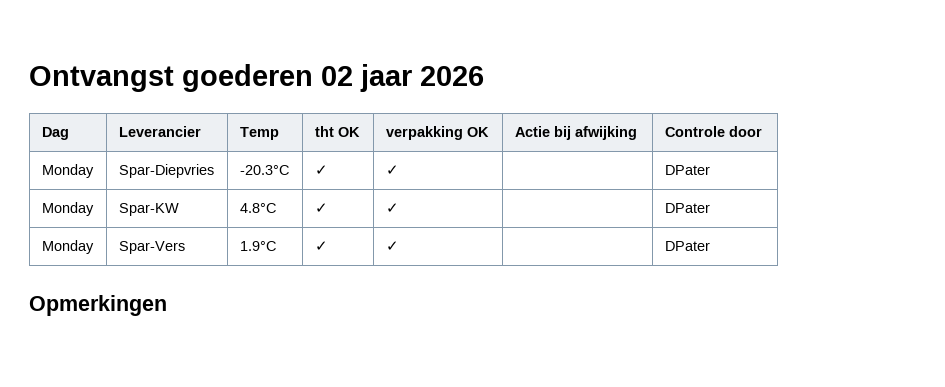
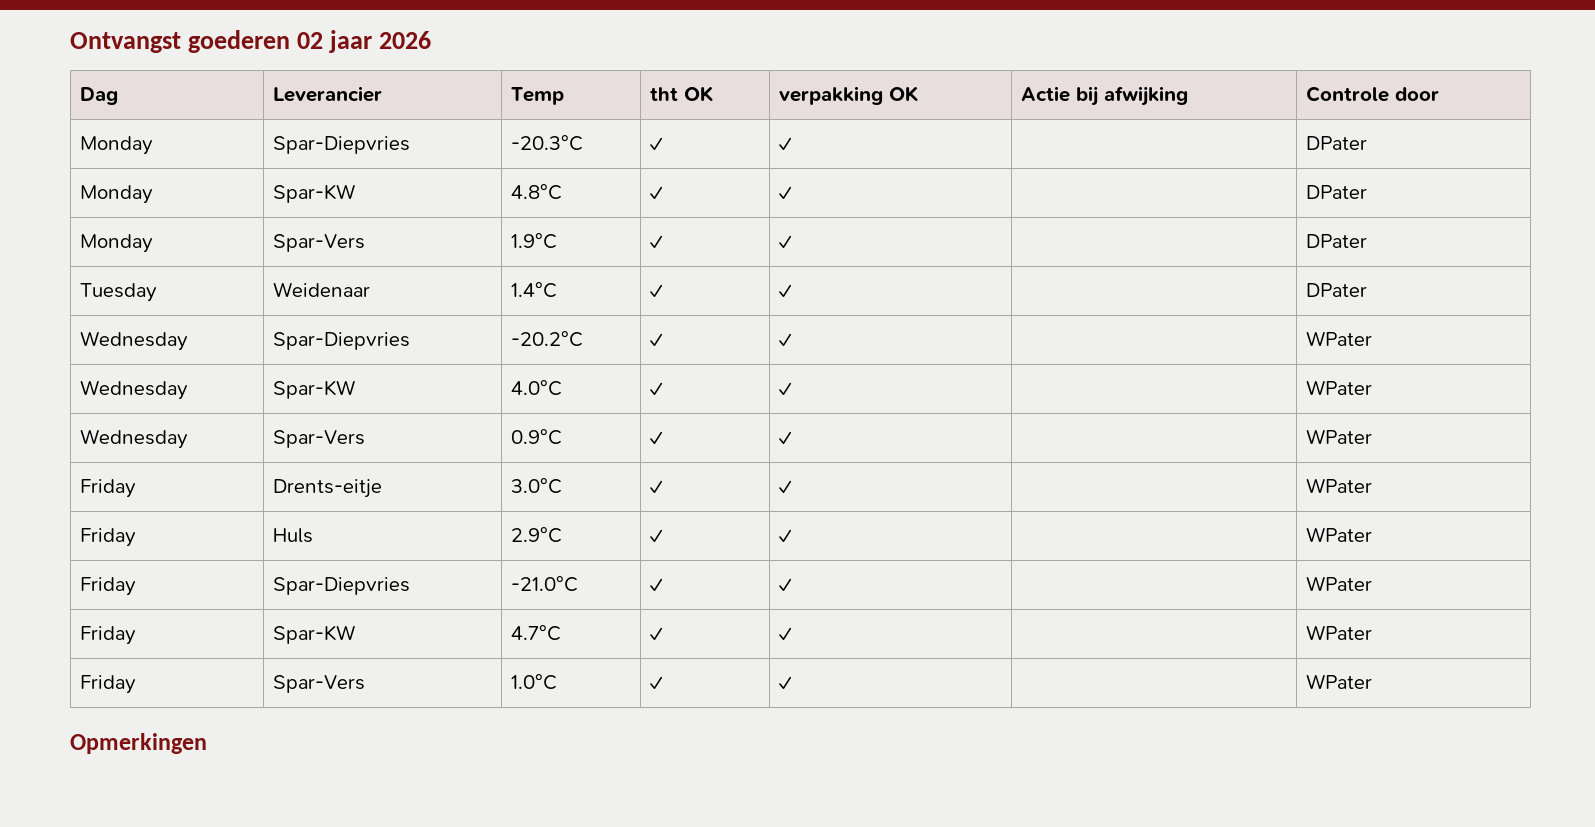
(710, 246) none -> [80,283,158,302] [273,282,371,297] [511,282,558,298] [650,284,664,298] [779,284,793,298] [1306,283,1368,297] [80,331,189,351] [273,332,411,350] [511,331,584,347] [650,333,664,347] [779,333,793,347] [1306,331,1373,346] [80,380,189,400] [273,380,356,399] [511,380,563,396] [650,382,664,396] [779,382,793,396] [1306,380,1373,395] [80,429,189,449] [273,430,366,448] [511,429,563,445] [650,431,664,445] [779,431,793,445] [1306,429,1373,444] [80,479,137,498] [273,479,383,498] [511,478,563,494] [650,480,664,494] [779,480,793,494] [1306,478,1373,493] [80,528,137,547] [273,528,314,543] [511,527,563,543] [650,529,664,543] [779,529,793,543] [1306,527,1373,542] [80,577,137,596] [273,577,411,595] [511,576,579,592] [650,578,664,592] [779,578,793,592] [1306,576,1373,591] [80,626,137,645] [273,625,356,644] [511,625,562,641] [650,627,664,641] [779,627,793,641] [1306,625,1373,640] [80,675,137,694] [273,675,366,693] [511,674,558,690] [650,676,664,690] [779,676,793,690] [1306,674,1373,689] // Tuesday | Weidenaar | 1.4°C | ✓ | ✓ | | DPater // Wednesday | Spar-Diepvries | -20.2°C | ✓ | ✓ | | WPater // Wednesday | Spar-KW | 4.0°C | ✓ | ✓ | | WPater // Wednesday | Spar-Vers | 0.9°C | ✓ | ✓ | | WPater // Friday | Drents-eitje | 3.0°C | ✓ | ✓ | | WPater // Friday | Huls | 2.9°C | ✓ | ✓ | | WPater // Friday | Spar-Diepvries | -21.0°C | ✓ | ✓ | | WPater // Friday | Spar-KW | 4.7°C | ✓ | ✓ | | WPater // Friday | Spar-Vers | 1.0°C | ✓ | ✓ | | WPater

